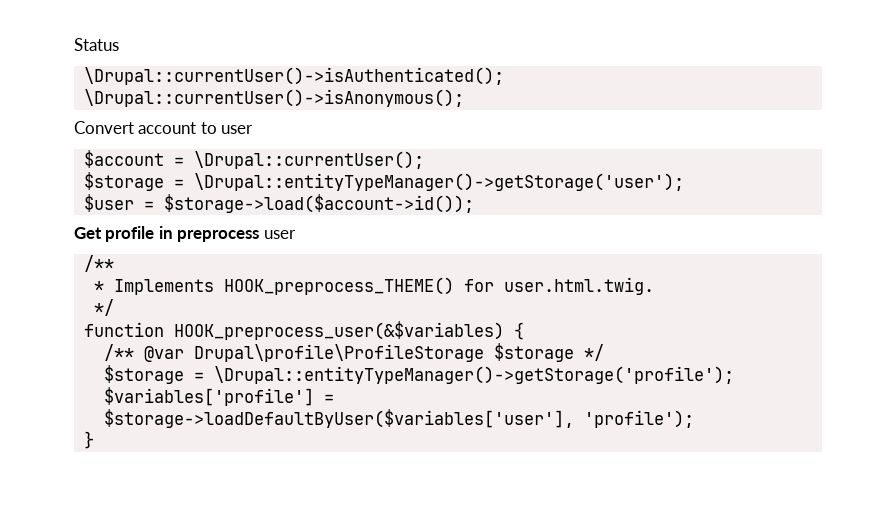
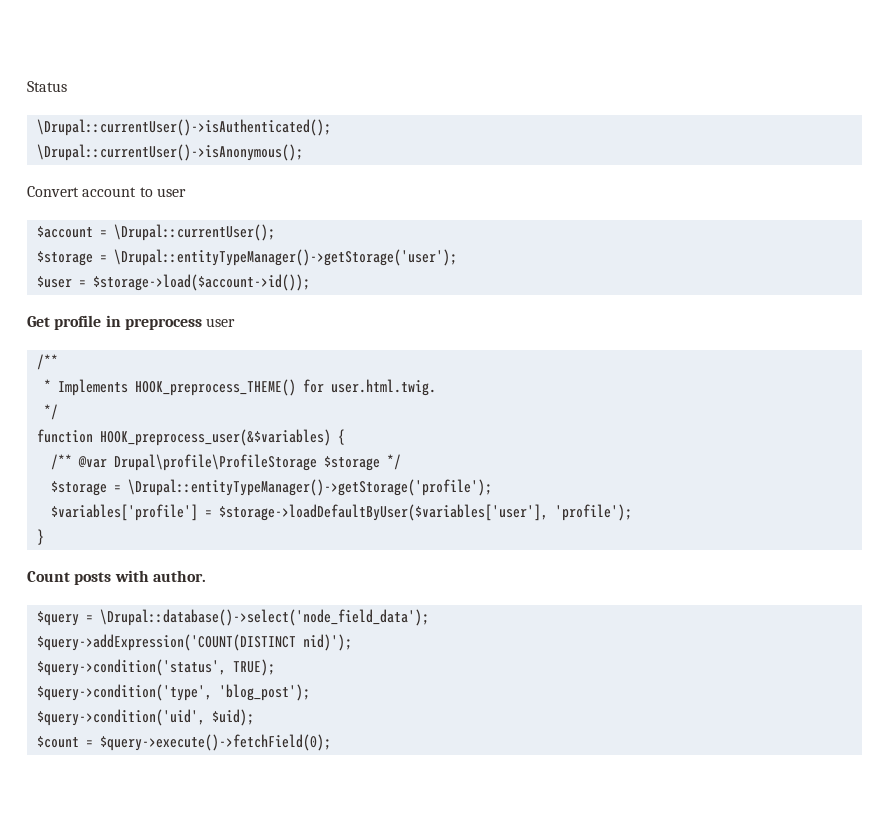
(94, 440) none -> [27,570,206,585] [36,609,429,626] [36,634,352,651] [36,659,275,676] [36,684,310,701] [36,709,254,726] [36,734,331,751] // Count posts with author. // $query = \Drupal::database()->select('node_field_data'); // $query->addExpression('COUNT(DISTINCT nid)'); // $query->condition('status', TRUE); // $query->condition('type', 'blog_post'); // $query->condition('uid', $uid); // $count = $query->execute()->fetchField(0);

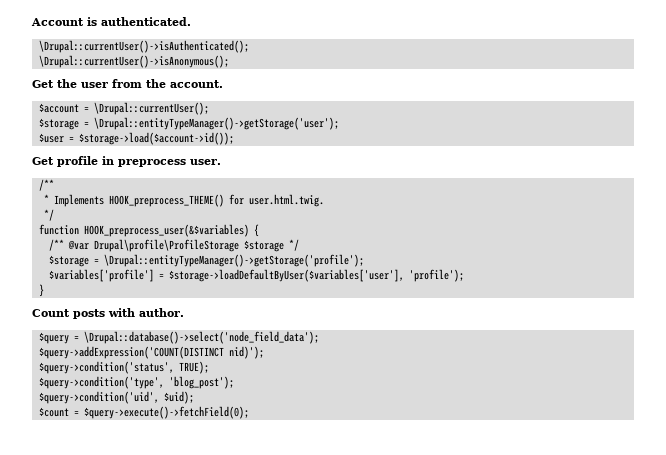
[27,81,67,92] Status -> [31,17,191,26] Account is authenticated.
[27,186,186,197] Convert account to user -> [32,79,223,88] Get the user from the account.
[206,318,236,327] user -> [190,159,221,165] user.

